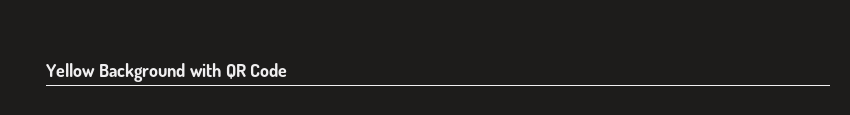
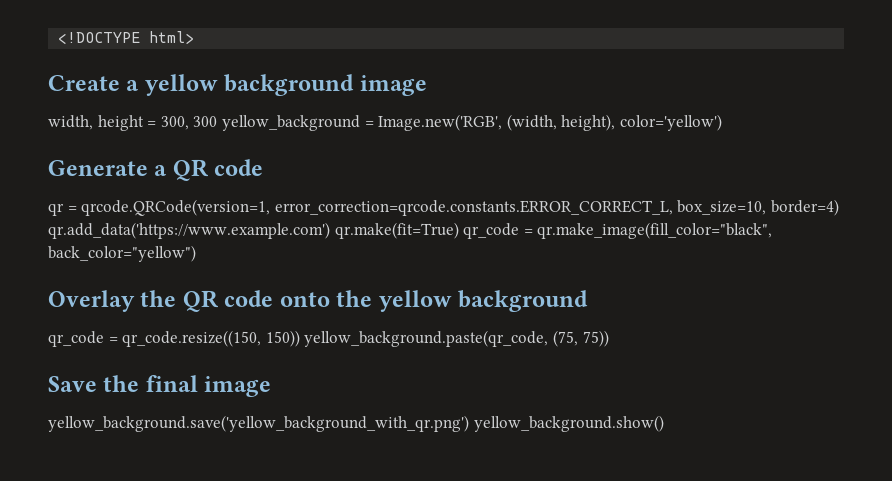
[46,63,288,82] Yellow Background with QR Code -> [58,31,195,44] [48,74,427,96] [48,114,722,131] [48,159,264,181] [48,199,839,216] [48,222,773,239] [48,245,196,262] [48,290,589,312] [48,330,609,347] [48,375,272,397] [48,415,664,432] <!DOCTYPE html> // Create a yellow background image // width, height = 300, 300 yellow_background = Image.new('RGB', (width, height), color='yellow') // Generate a QR code // qr = qrcode.QRCode(version=1, error_correction=qrcode.constants.ERROR_CORRECT_L, box_size=10, border=4) qr.add_data('https://www.example.com') qr.make(fit=True) qr_code = qr.make_image(fill_color="black", back_color="yellow") // Overlay the QR code onto the yellow background // qr_code = qr_code.resize((150, 150)) yellow_background.paste(qr_code, (75, 75)) // Save the final image // yellow_background.save('yellow_background_with_qr.png') yellow_background.show()

